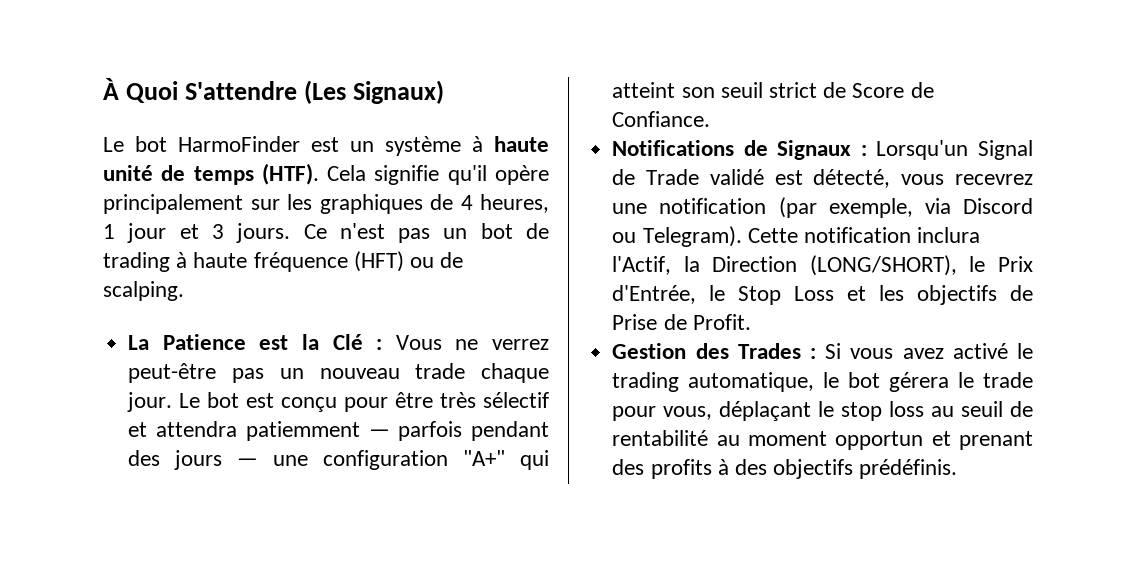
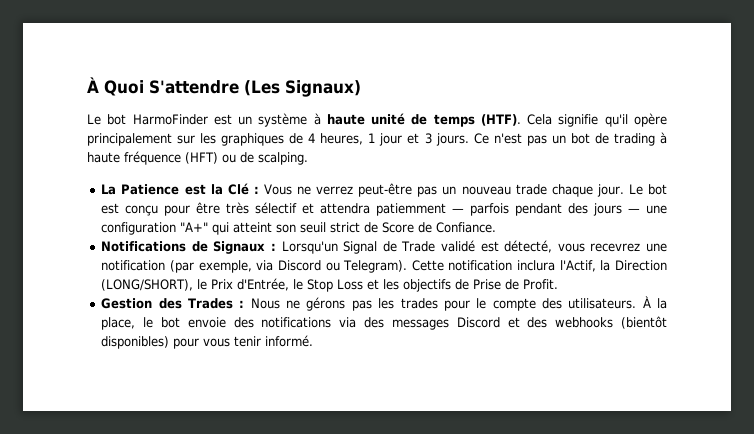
[825,343,1033,359] [612,372,1033,392] [612,401,1033,421] [612,430,1033,450] [612,459,958,479] Si vous avez activé le trading automatique, le bot gérera le trade pour vous, déplaçant le stop loss au seuil de rentabilité au moment opportun et prenant des profits à des objectifs prédéfinis. -> [250,296,667,311] [101,316,668,330] [101,335,314,349] Nous ne gérons pas les trades pour le compte des utilisateurs. À la place, le bot envoie des notifications via des messages Discord et des webhooks (bientôt disponibles) pour vous tenir informé.

